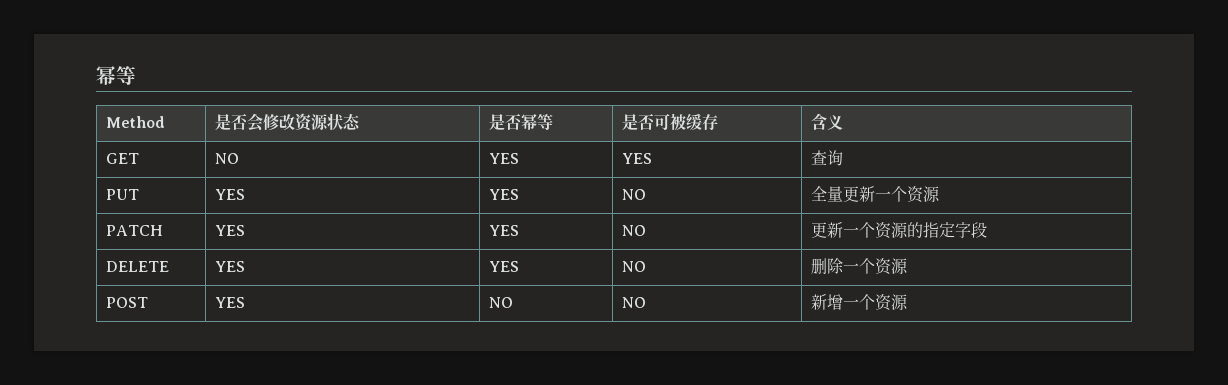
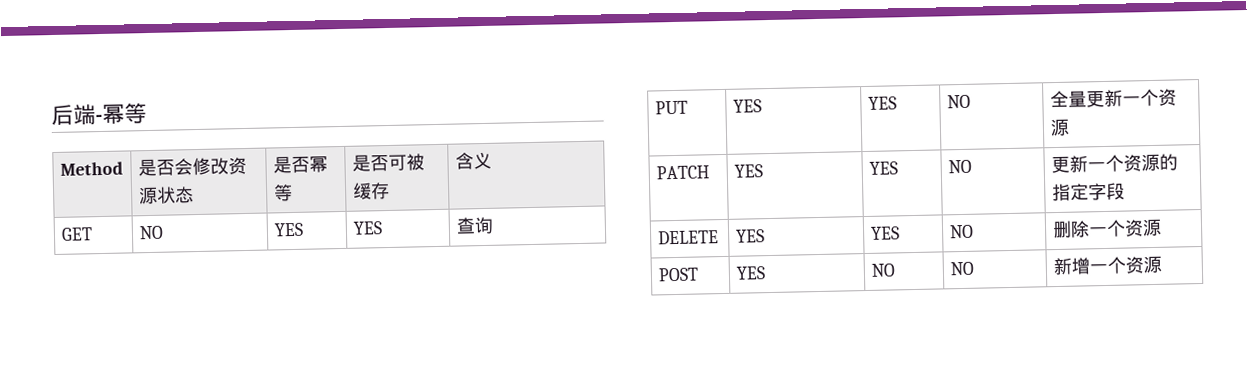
(96, 75) none -> [51,104,103,126] 后端-

